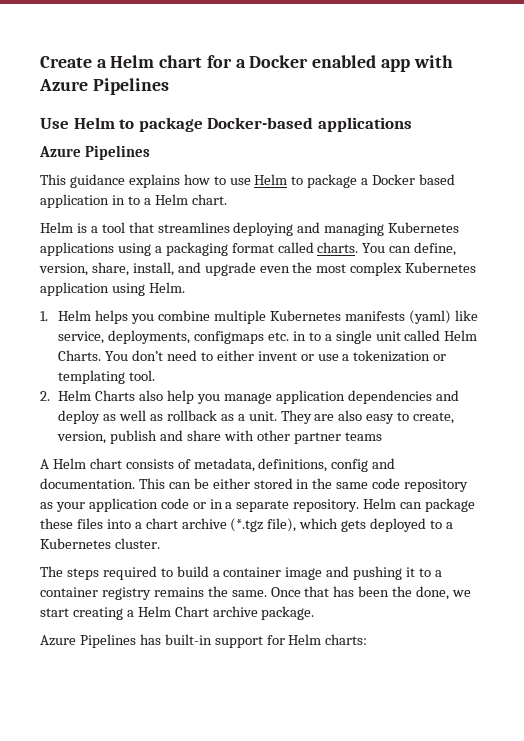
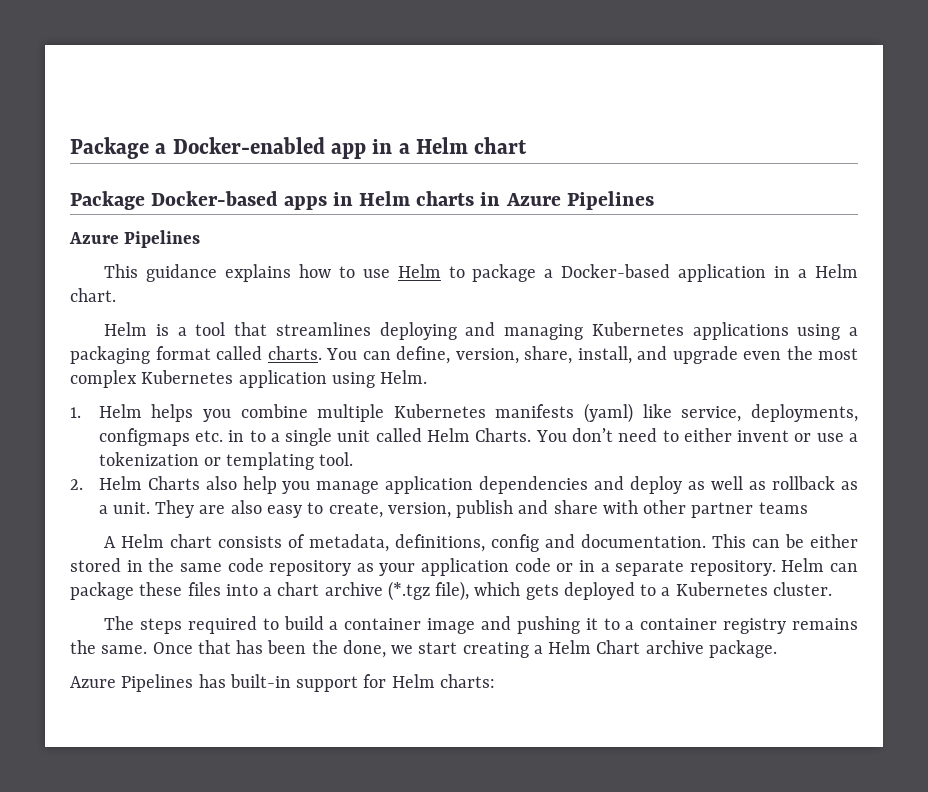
[40,55,453,72] [39,78,169,95] [40,117,412,132] Create a Helm chart for a Docker enabled app with Azure Pipelines // Use Helm to package Docker-based applications -> [70,137,528,159] [70,191,654,210] Package a Docker-enabled app in a Helm chart // Package Docker-based apps in Helm charts in Azure Pipelines
[372,174,456,185] Docker based -> [561,264,671,278] Docker-based
[127,196,140,205] to -> (791, 272) none

